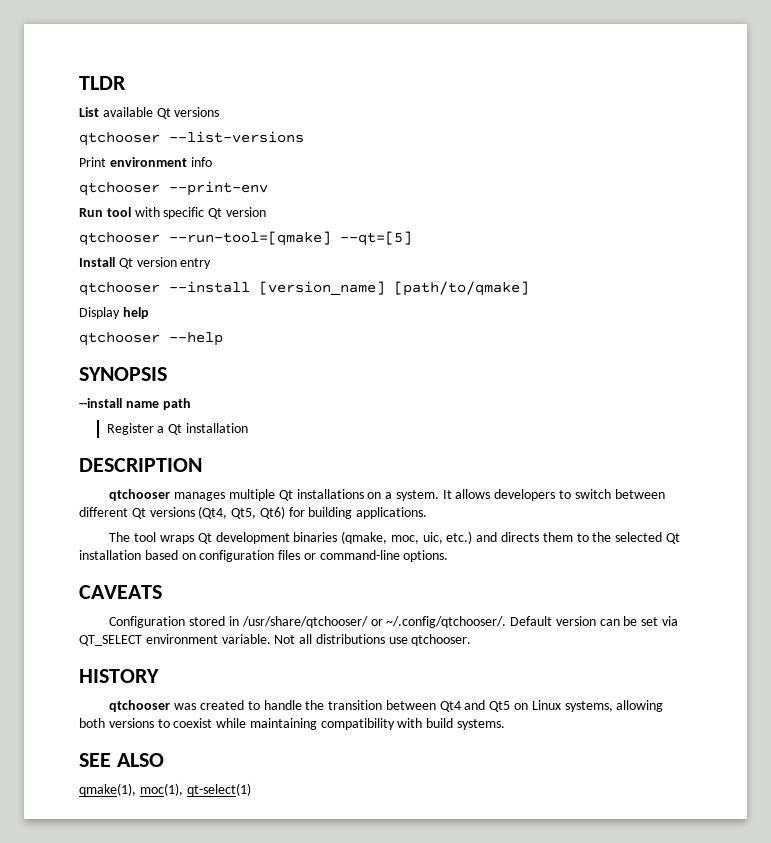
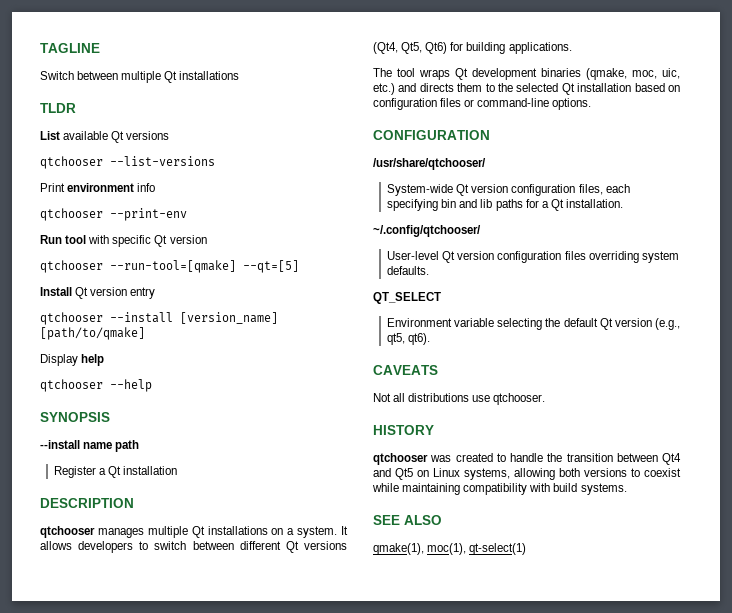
(79, 83) none -> [40,43,100,53] [40,71,240,83] TAGLINE // Switch between multiple Qt installations //
[79,585,162,599] [109,616,678,628] [79,634,271,646] CAVEATS // Configuration stored in /usr/share/qtchooser/ or ~/.config/qtchooser/. Default version can be set via QT_SELECT environment variable. -> [373,130,490,140] [373,158,486,170] [387,184,630,196] [387,199,623,211] [373,225,481,237] [387,251,679,263] [387,266,430,275] [373,292,441,304] [387,318,680,330] [387,333,431,345] [373,365,438,375] CONFIGURATION // /usr/share/qtchooser/ // System-wide Qt version configuration files, each specifying bin and lib paths for a Qt installation. // ~/.config/qtchooser/ // User-level Qt version configuration files overriding system defaults. // QT_SELECT // Environment variable selecting the default Qt version (e.g., qt5, qt6). // CAVEATS //

